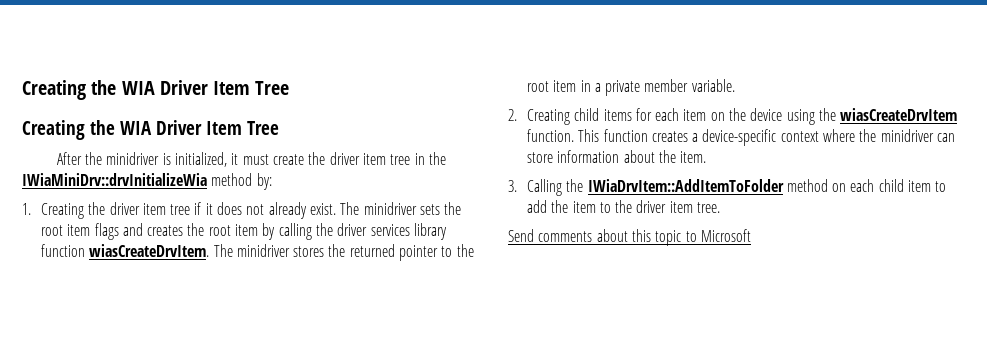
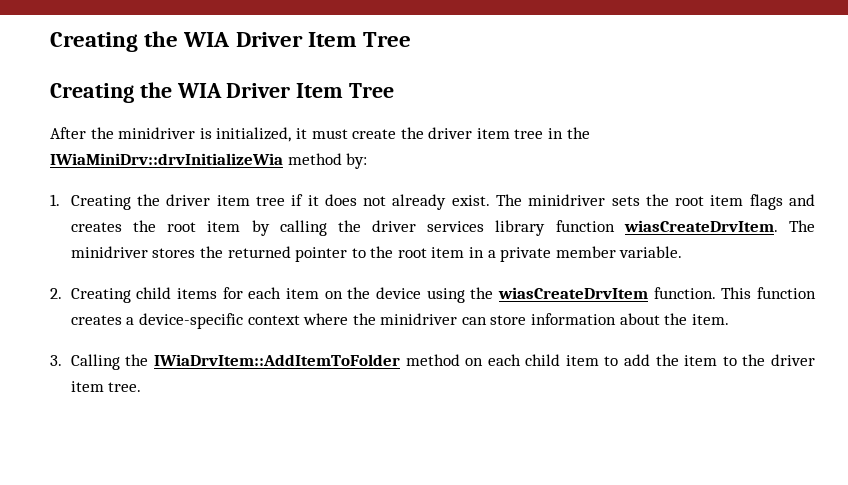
[508,229,751,246] // Send comments about this topic to Microsoft -> (142, 387) none

